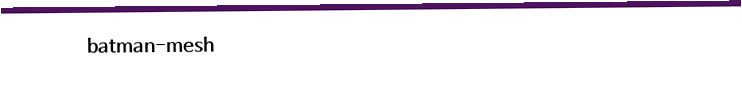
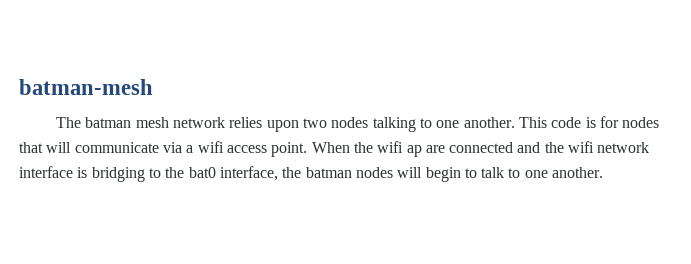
(215, 45) none -> [56,116,660,132] [19,141,650,157] [19,166,604,182] // The batman mesh network relies upon two nodes talking to one another. This code is for nodes that will communicate via a wifi access point. When the wifi ap are connected and the wifi network interface is bridging to the bat0 interface, the batman nodes will begin to talk to one another.

